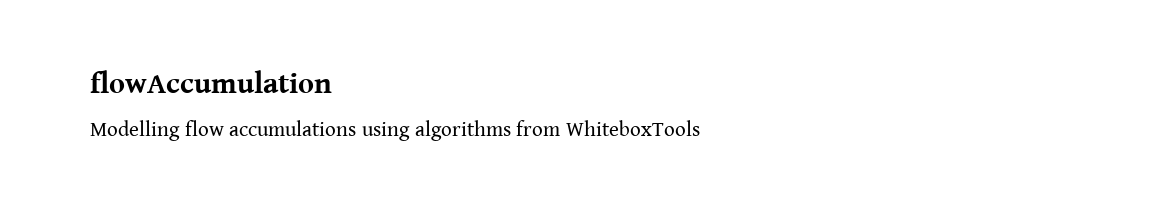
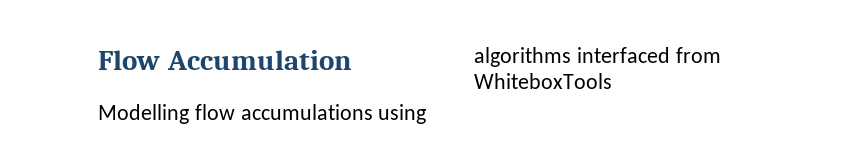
[90,70,332,93] flowAccumulation -> [98,50,352,70] Flow Accumulation
(511, 130) none -> [576,47,670,63] interfaced

